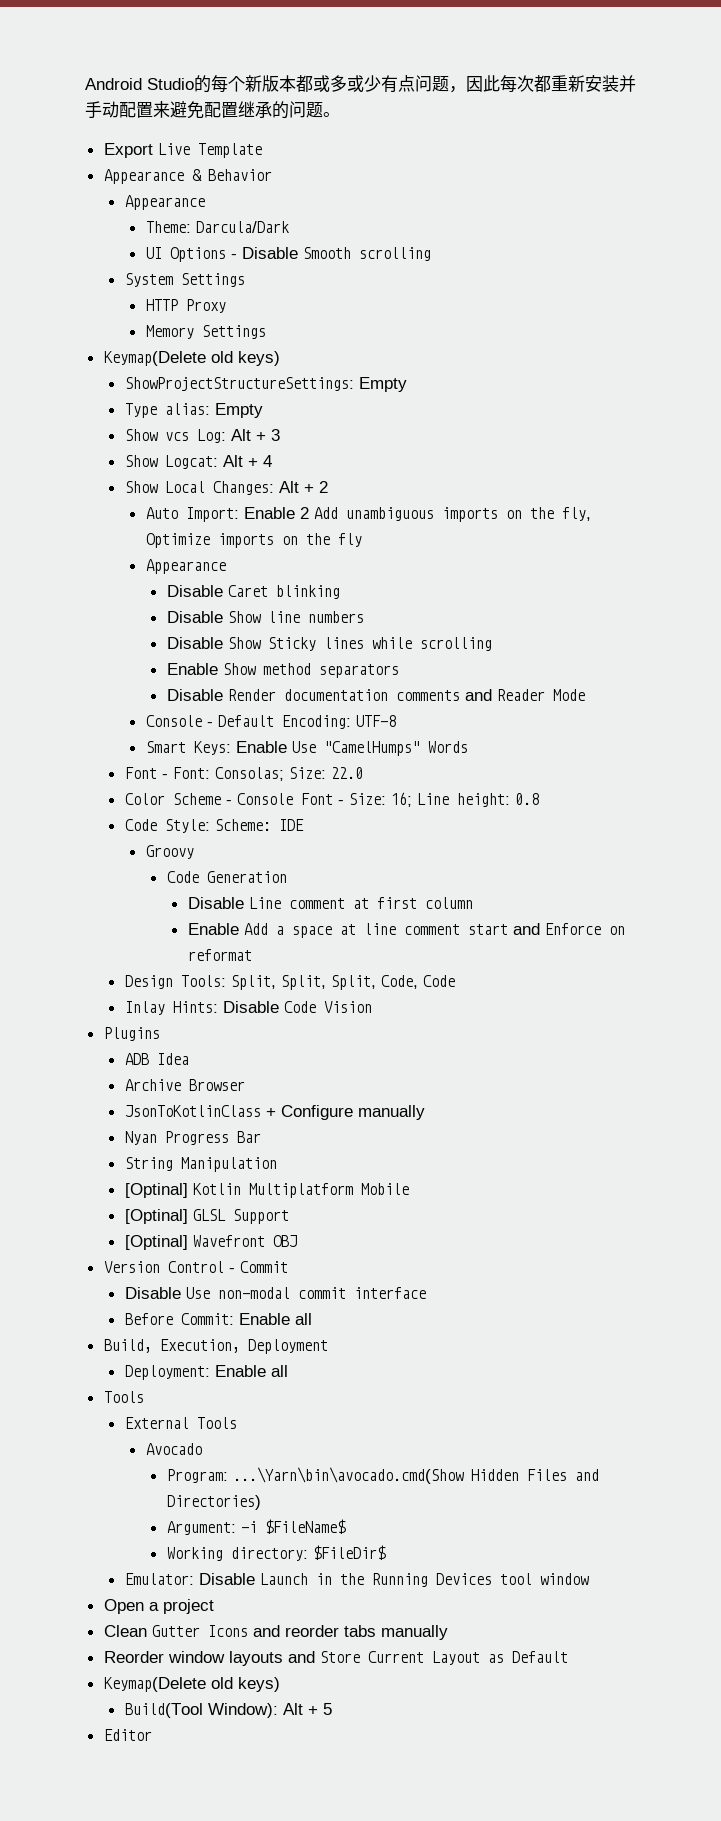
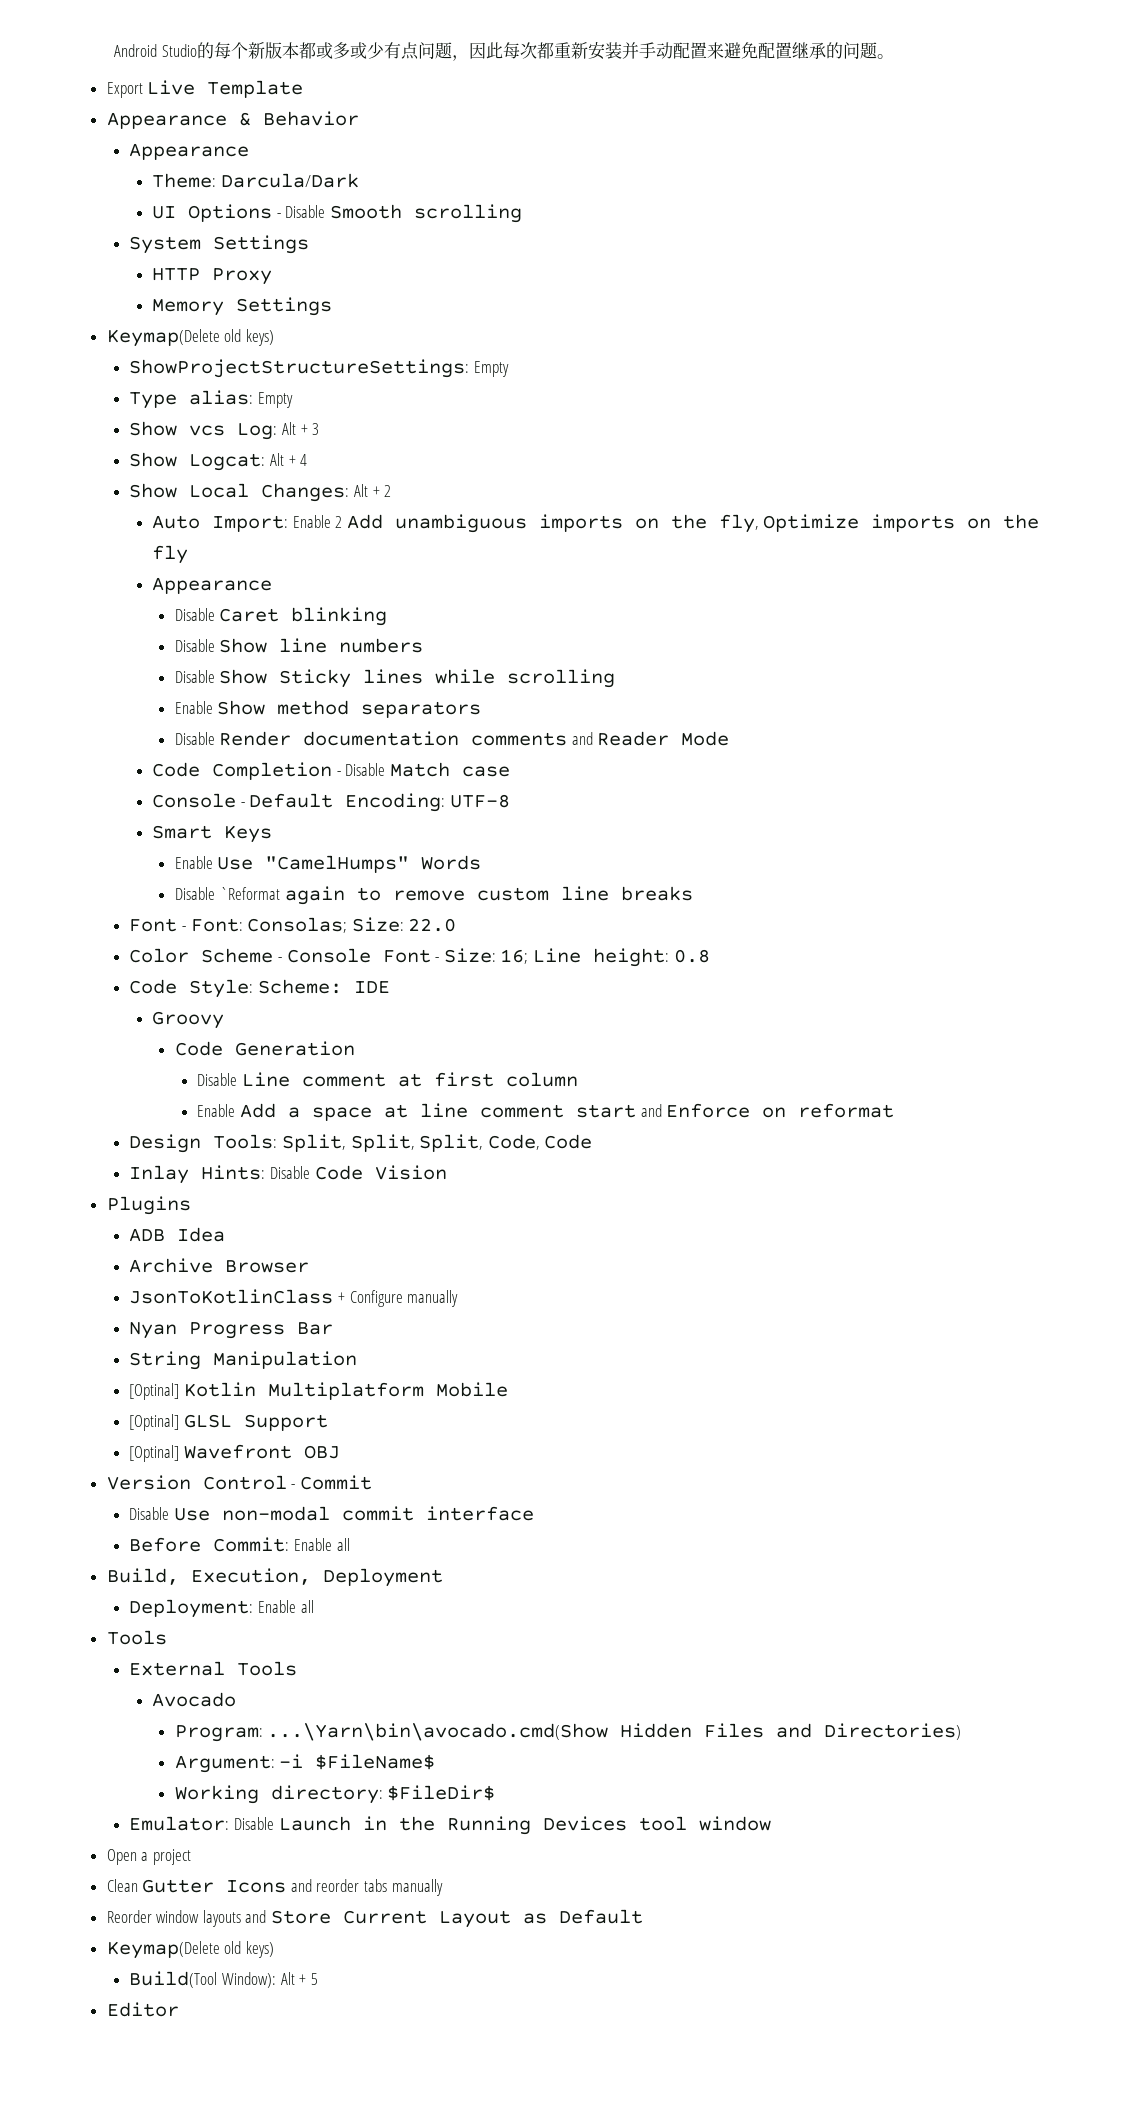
(585, 695) none -> [152,762,510,780] // Code Completion - Disable Match case
[193,741,231,755] Keys: -> [224,825,273,843] Keys //
(468, 747) none -> [174,886,693,905] // Disable `Reformat again to remove custom line breaks

